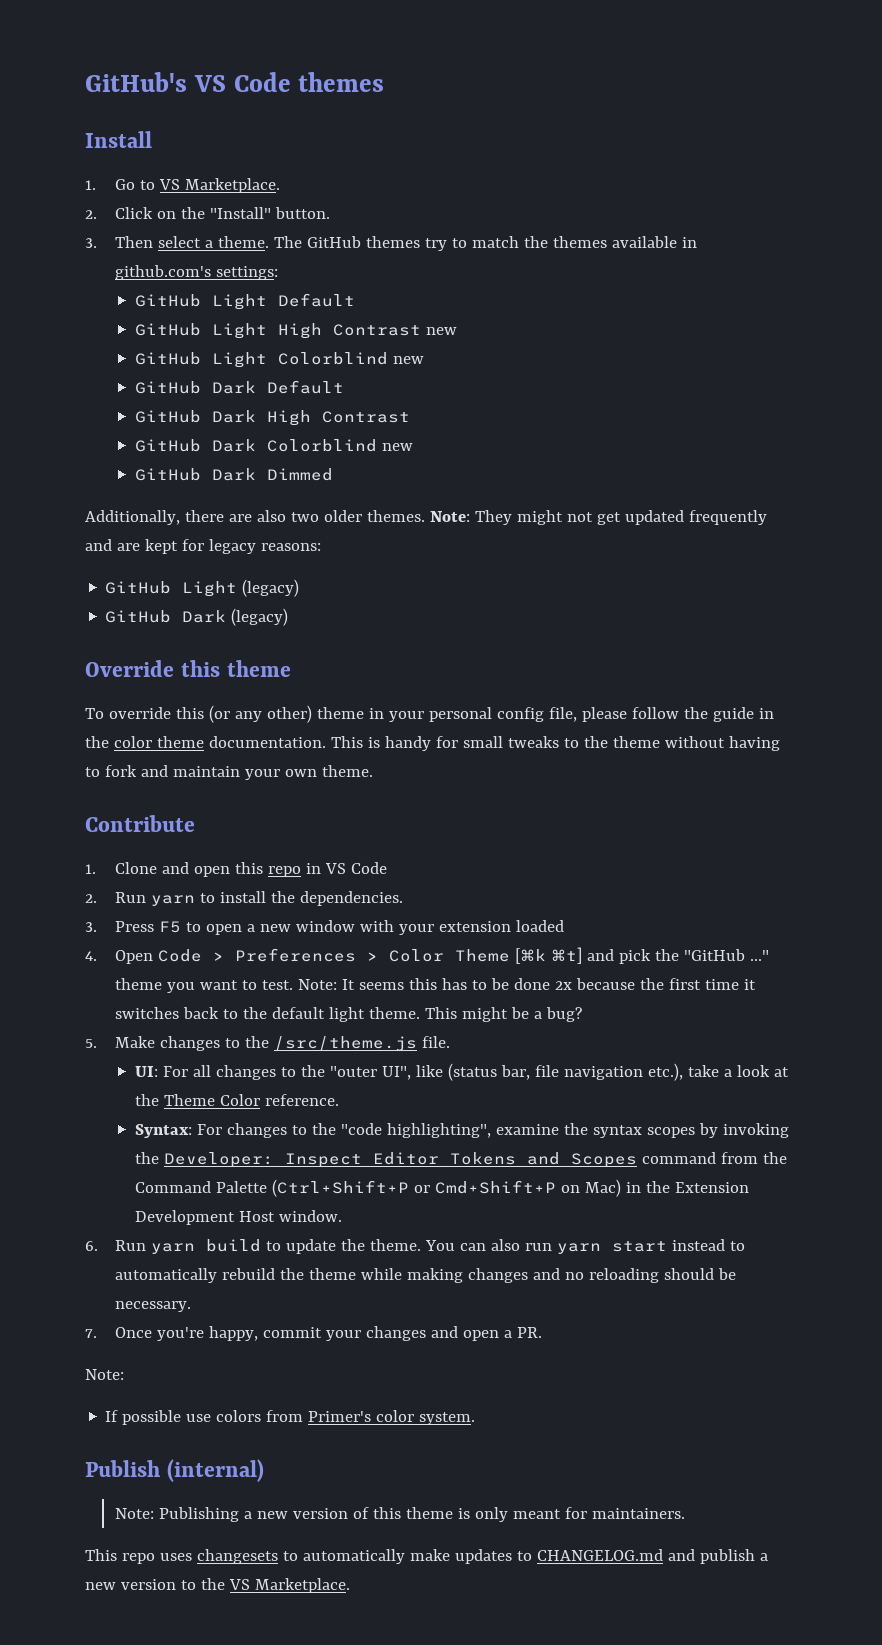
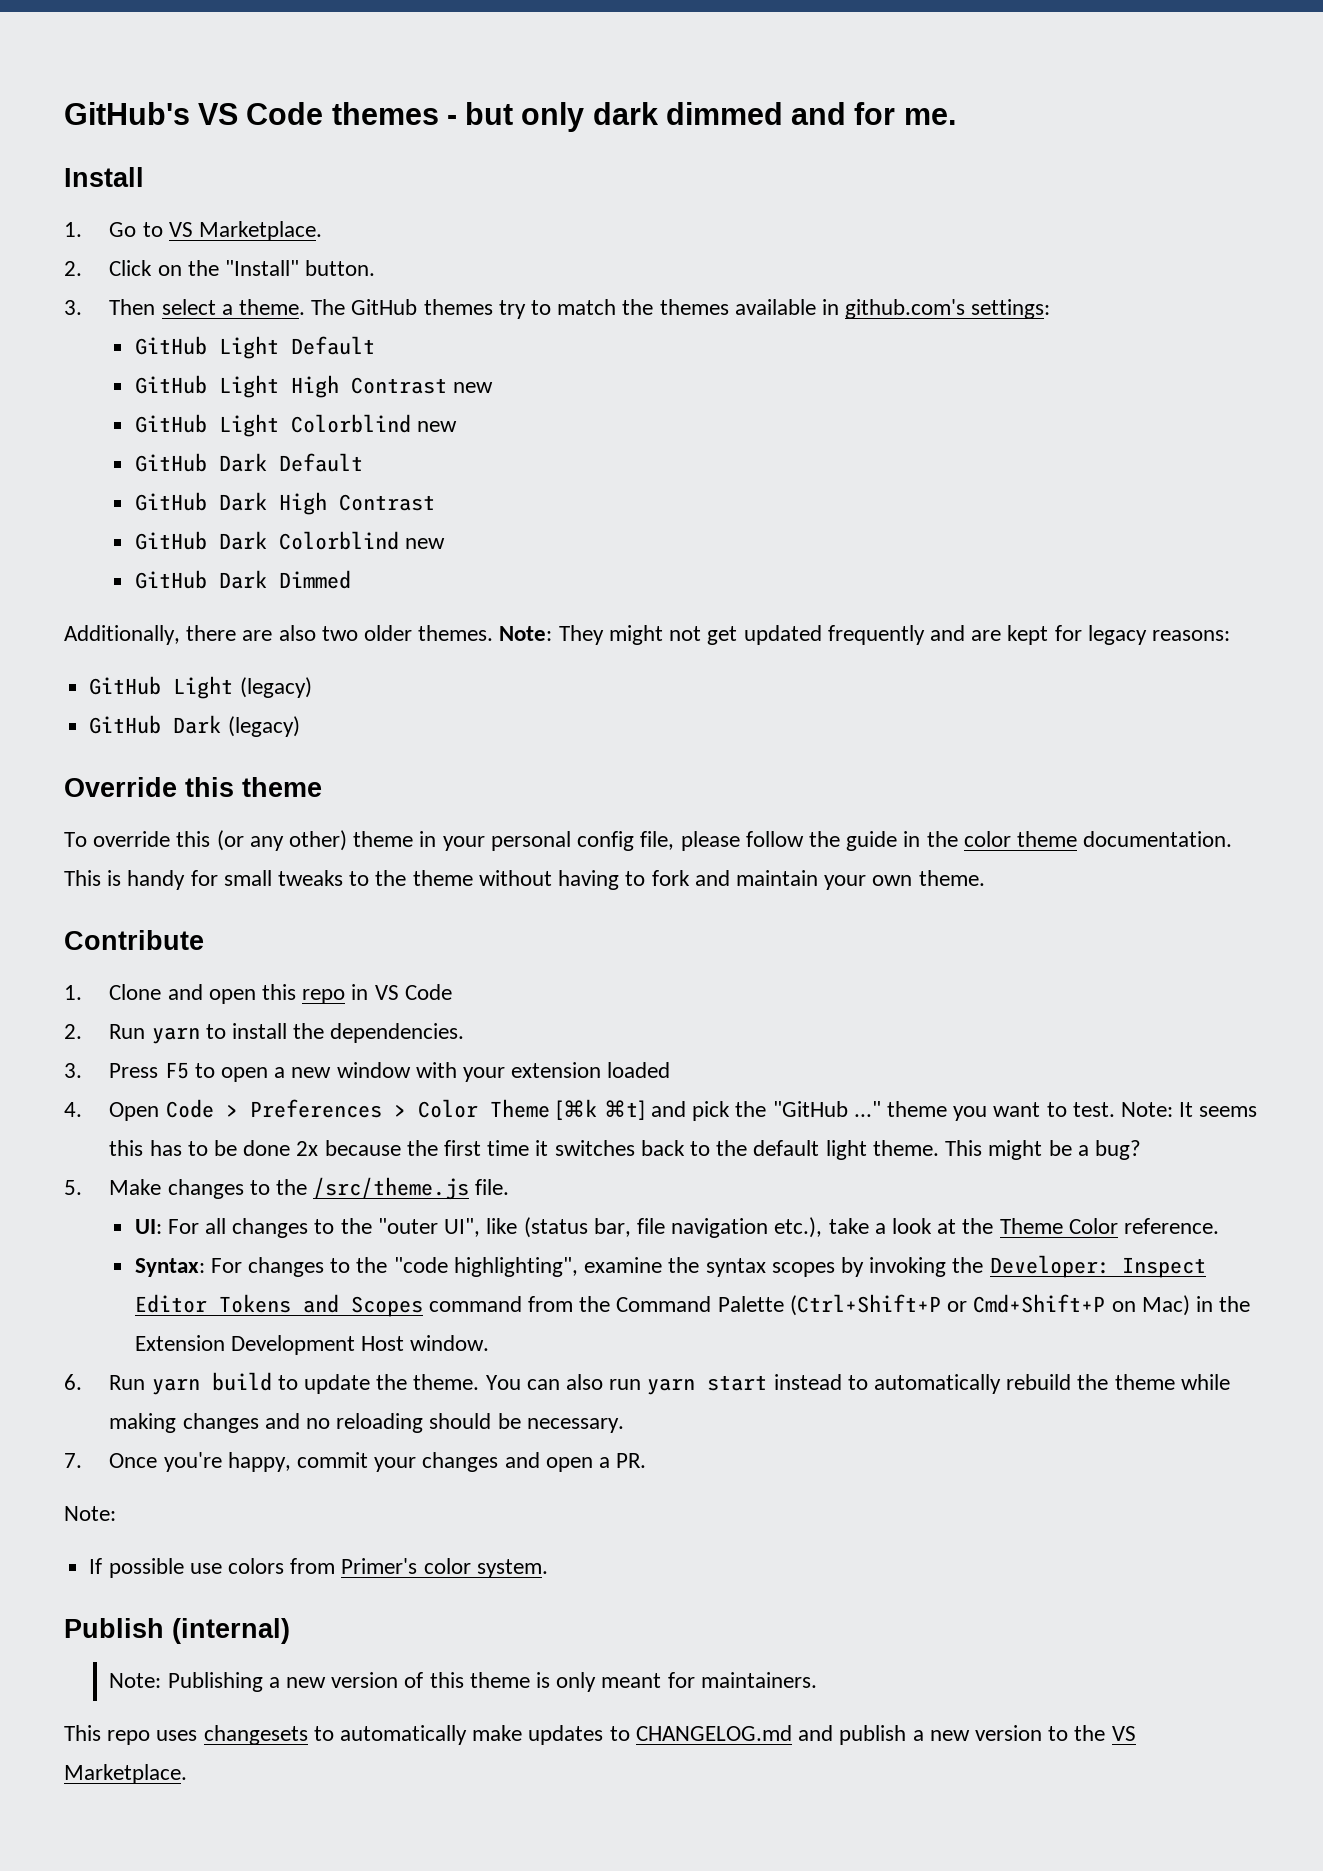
(385, 82) none -> [446,102,956,132] - but only dark dimmed and for me.

